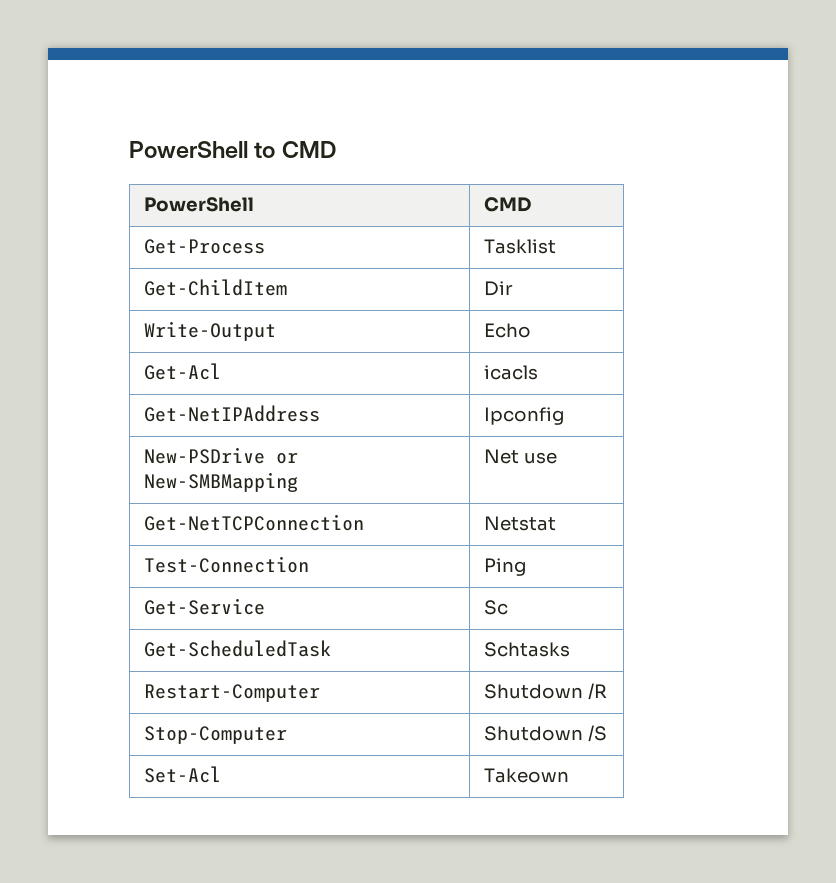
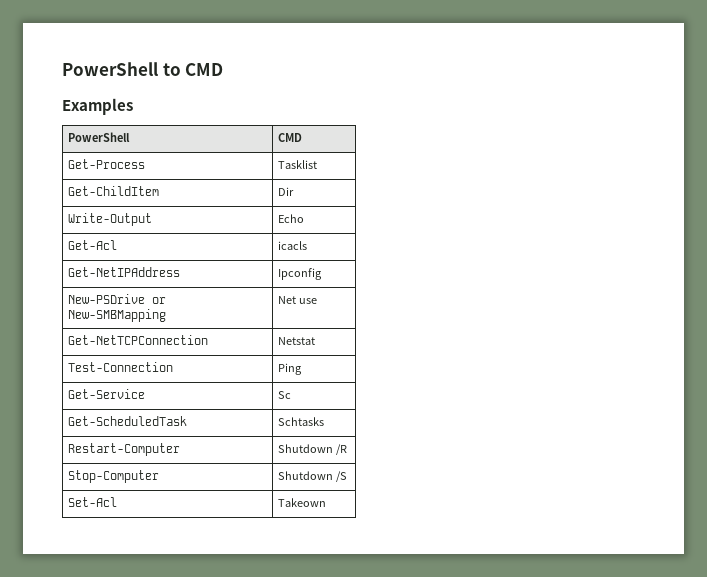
(336, 149) none -> [62,98,133,115] // Examples

